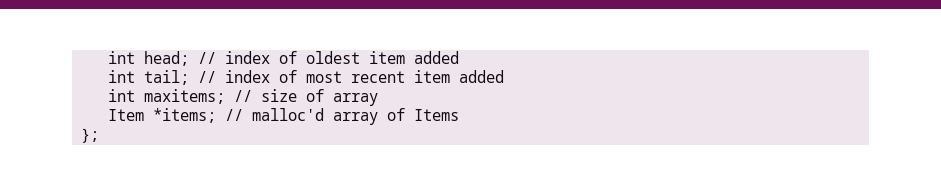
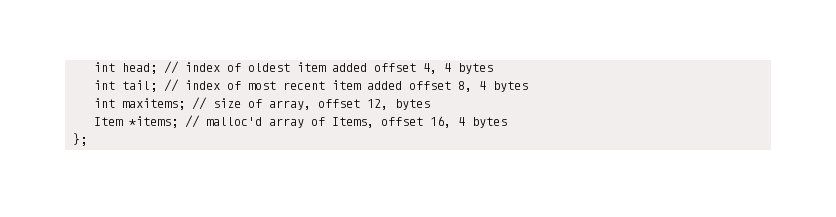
(460, 57) none -> [374,63,494,74] offset 4, 4 bytes
(505, 76) none -> [409,81,529,92] offset 8, 4 bytes
[333,93,379,106] array -> [269,99,431,110] array, offset 12, bytes
[414,109,460,121] Items -> [332,116,508,128] Items, offset 16, 4 bytes

